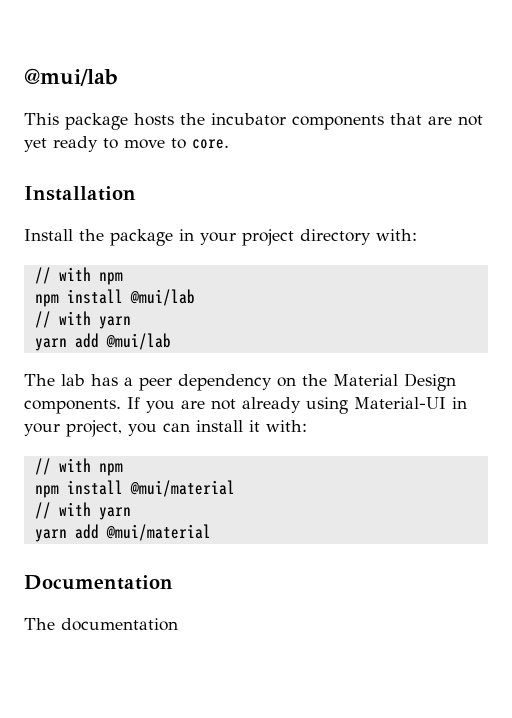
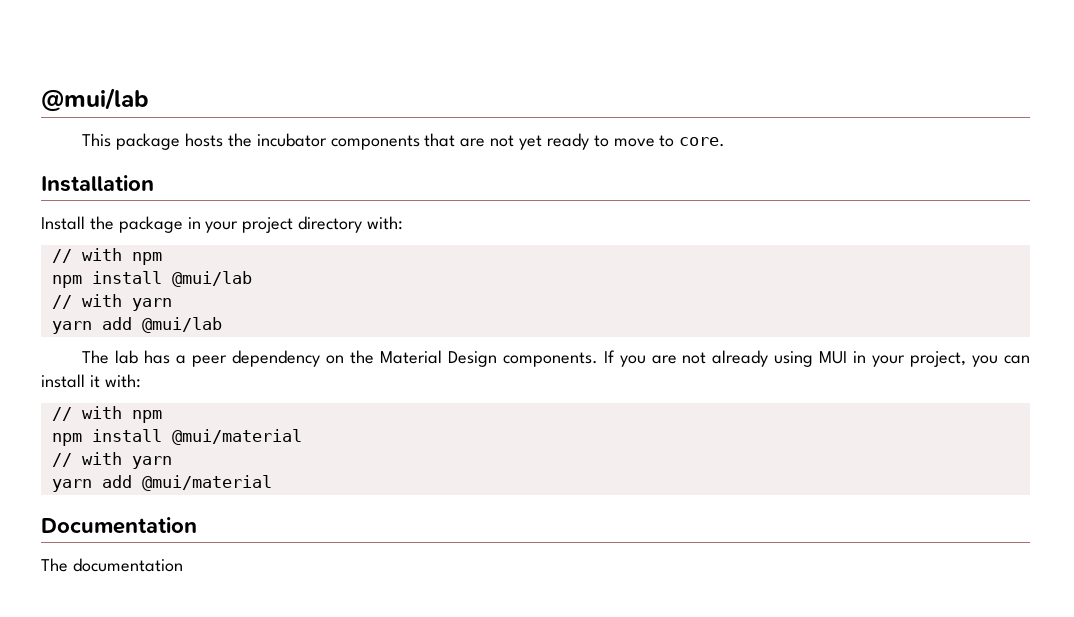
[354,397,446,409] Material-UI -> [819,351,848,364] MUI

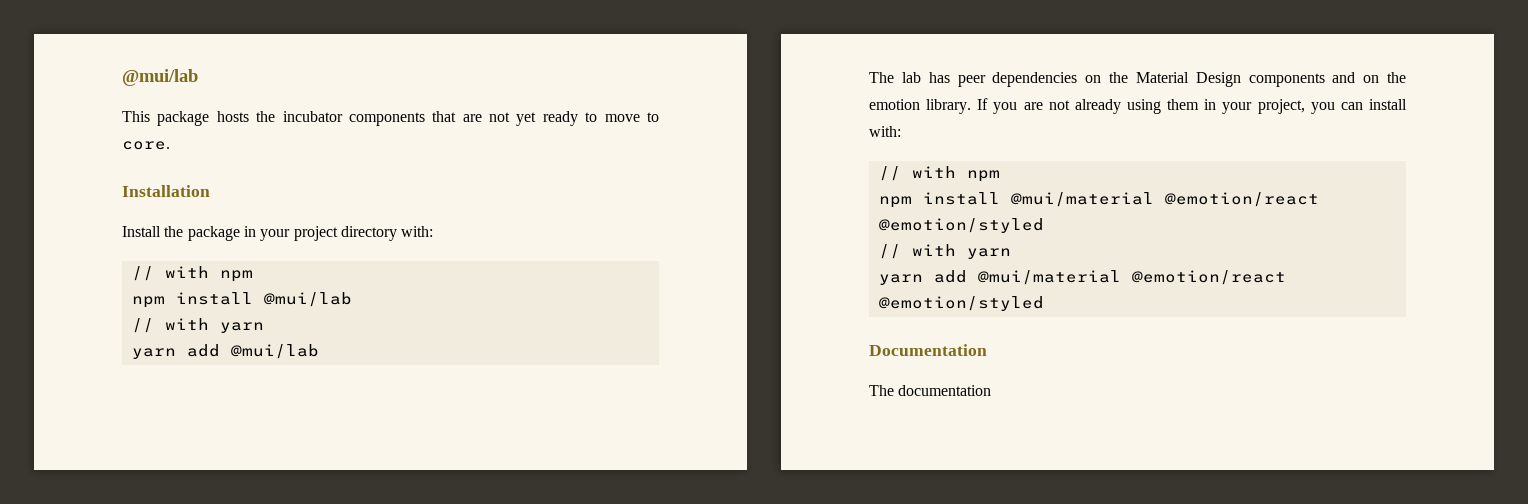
[176,350,320,367] a peer dependency -> [957,72,1078,87] peer dependencies
[502,352,598,367] components. -> [1248,72,1406,87] [869,99,972,114] components and on the emotion library.
[819,351,848,364] MUI -> [1167,99,1200,110] them
[89,375,100,388] it -> (1408, 104) none
(302, 437) none -> [1164,192,1319,207] [878,218,1044,233] @emotion/react @emotion/styled
(272, 483) none -> [1131,270,1286,285] [878,296,1044,311] @emotion/react @emotion/styled

